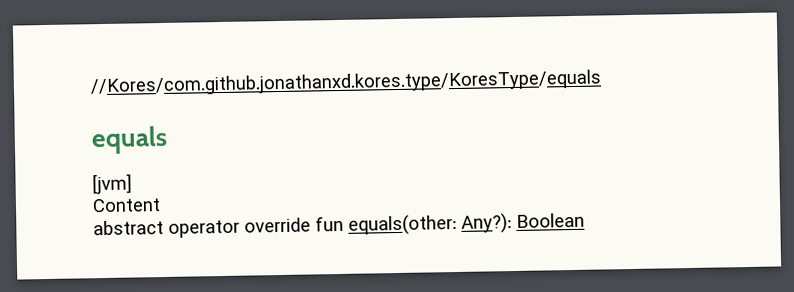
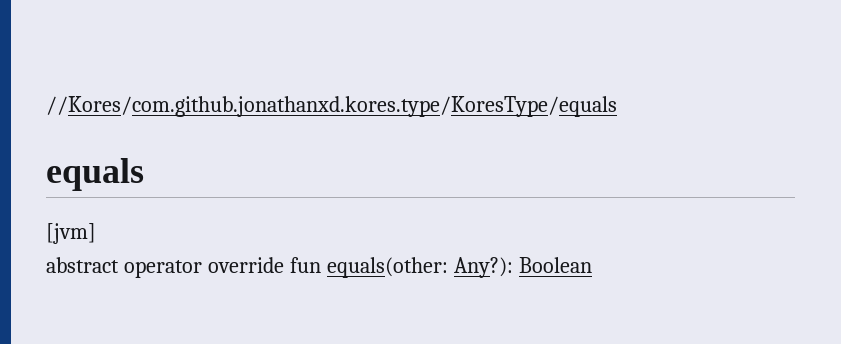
[92,198,161,213] // Content -> (96, 233) none

